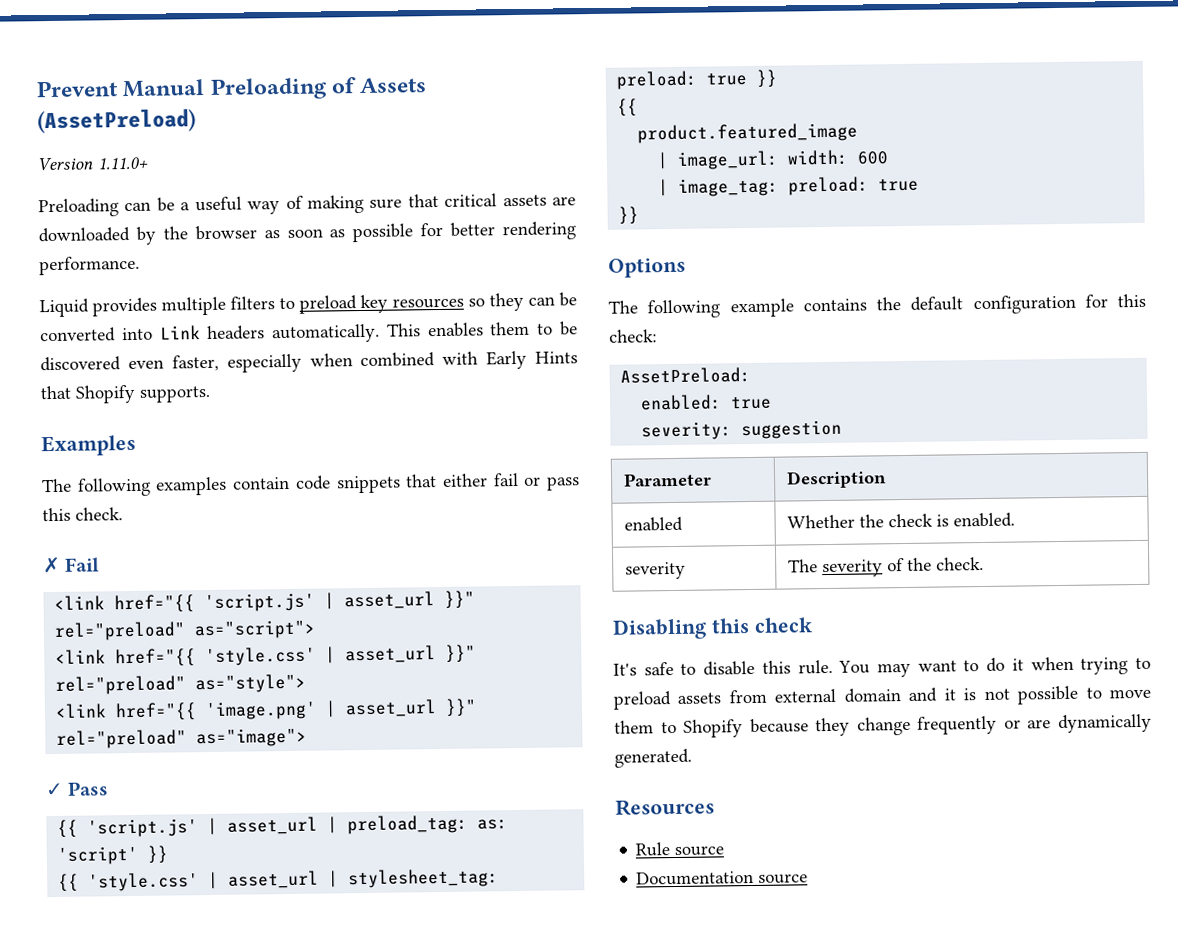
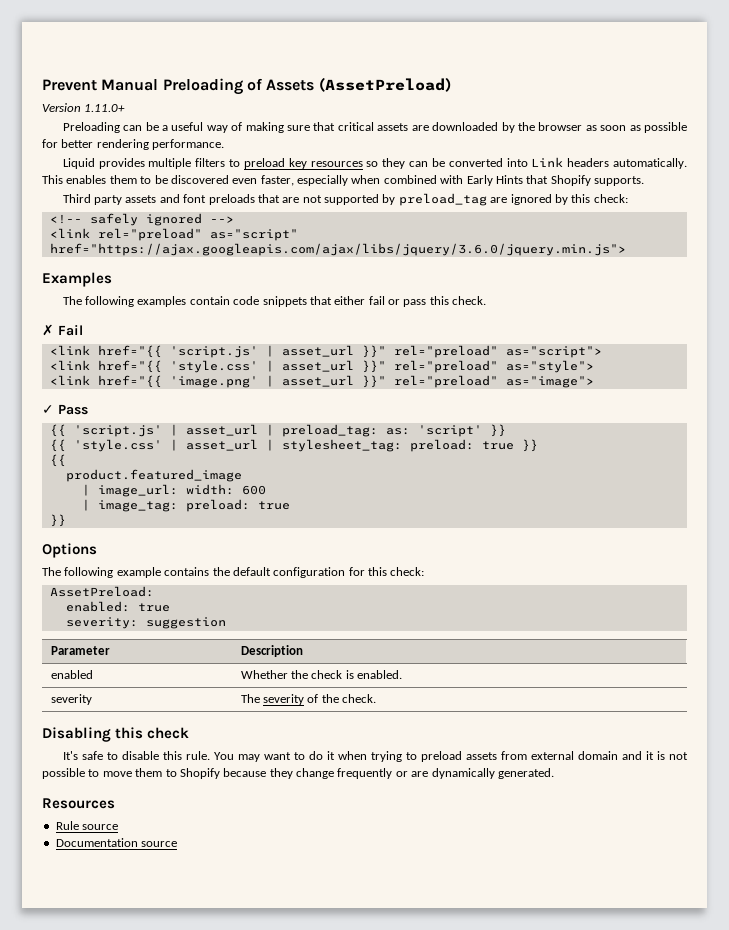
(211, 394) none -> [62,193,628,206] [49,213,234,226] [49,228,298,241] [49,243,626,256] // Third party assets and font preloads that are not supported by preload_tag are ignored by this check: // <!-- safely ignored --> // <link rel="preload" as="script" href="https://ajax.googleapis.com/ajax/libs/jquery/3.6.0/jquery.min.js">

